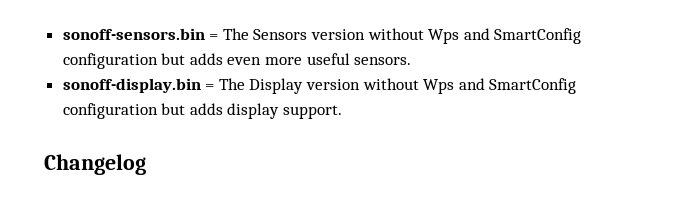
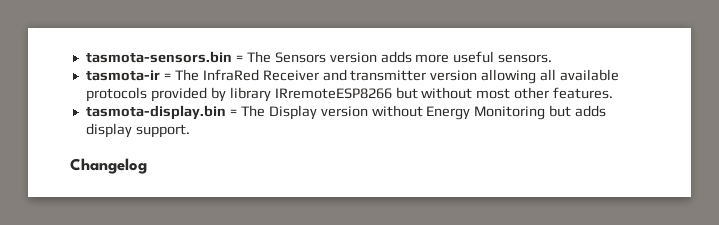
[62,28,205,40] sonoff-sensors.bin -> [85,51,232,63] tasmota-sensors.bin
[367,28,582,44] [62,53,412,69] [62,78,201,93] without Wps and SmartConfig configuration but adds even more useful sensors. // sonoff-display.bin -> [380,51,553,63] [85,69,620,84] [85,87,614,102] [85,105,226,120] adds more useful sensors. // tasmota-ir = The InfraRed Receiver and transmitter version allowing all available protocols provided by library IRremoteESP8266 but without most other features. // tasmota-display.bin
[423,78,577,94] [62,103,158,119] Wps and SmartConfig configuration -> [426,106,546,120] Energy Monitoring

